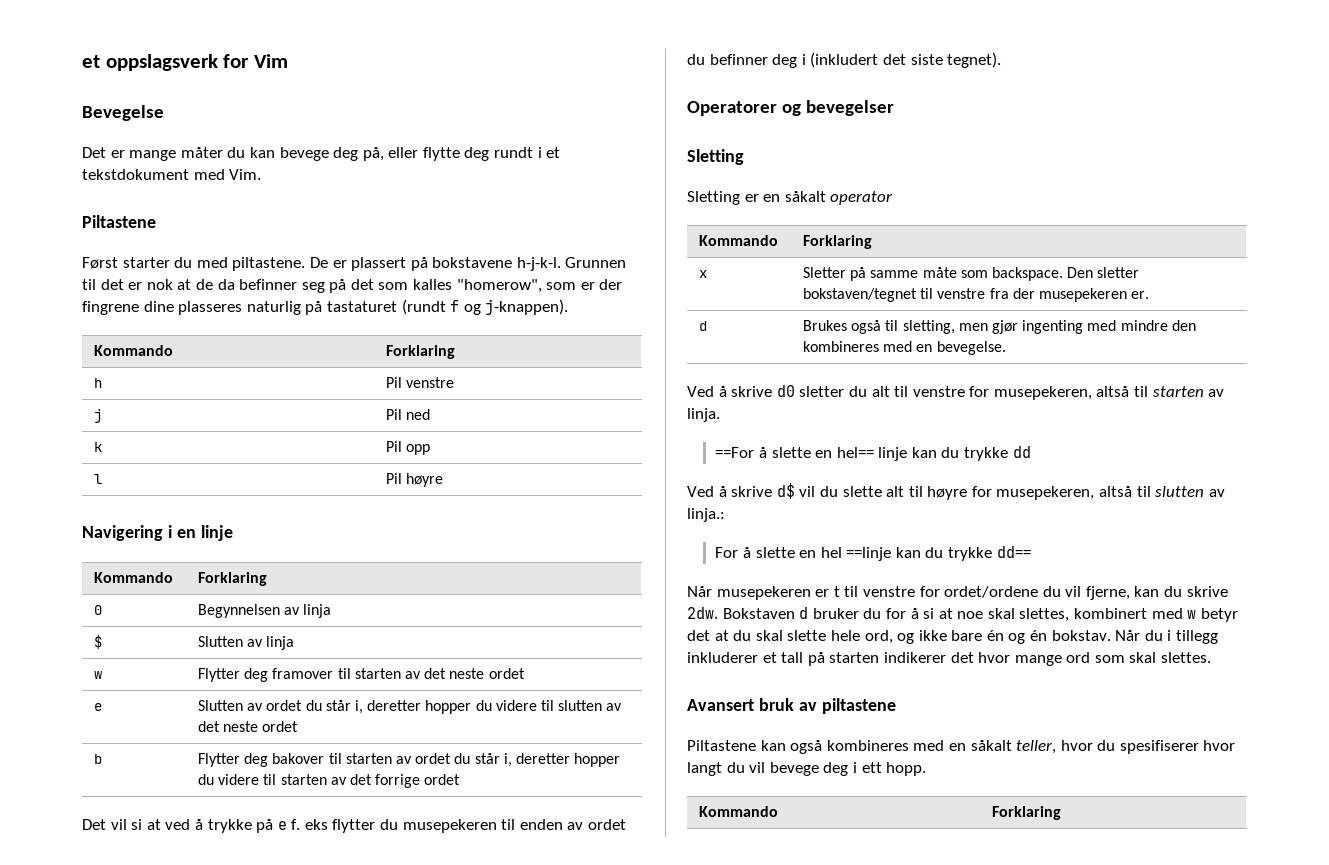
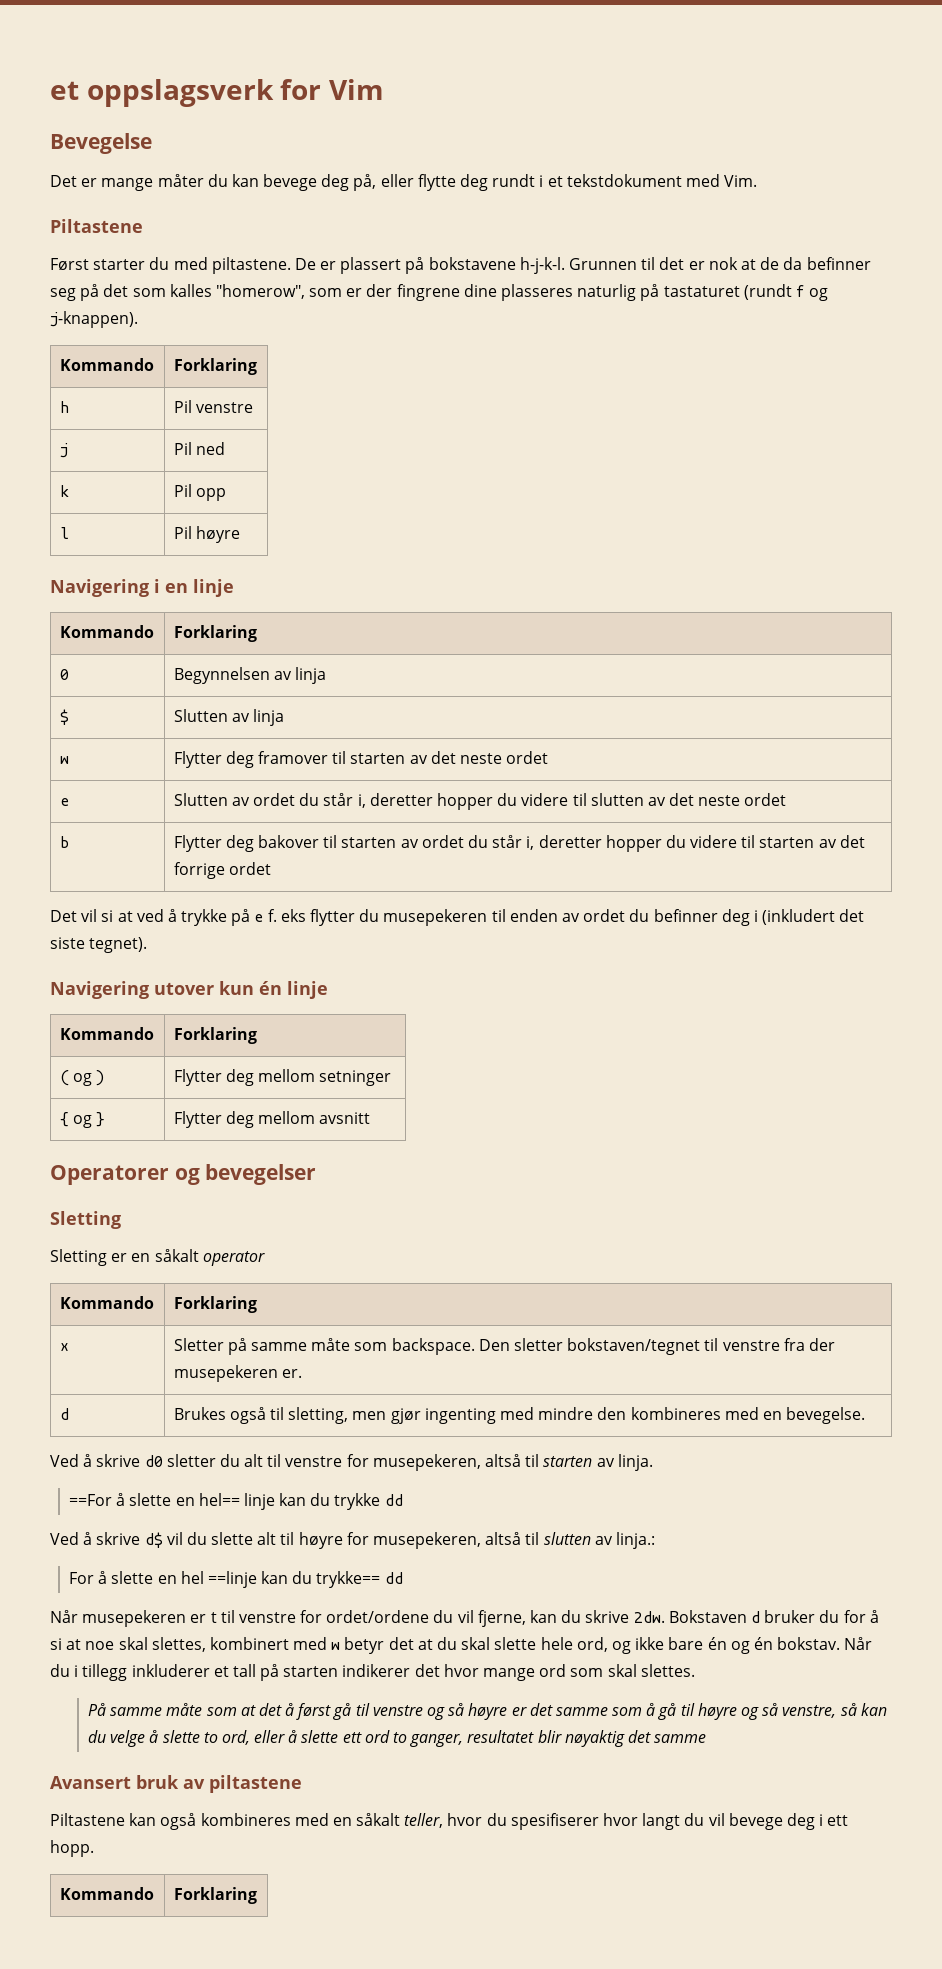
(1002, 60) none -> [50,981,328,999] [59,1027,154,1040] [173,1027,257,1044] [59,1070,105,1086] [173,1069,392,1086] [59,1112,106,1128] [173,1111,371,1128] // Navigering utover kun én linje // Kommando | Forklaring // ( og ) | Flytter deg mellom setninger // { og } | Flytter deg mellom avsnitt
[948,546,1031,561] trykke dd== -> [316,1571,403,1588] trykke== dd
(1212, 657) none -> [87,1703,887,1720] [87,1730,707,1747] // På samme måte som at det å først gå til venstre og så høyre er det samme som å gå til høyre og så venstre, så kan du velge å slette to ord, eller å slette ett ord to ganger, resultatet blir nøyaktig det samme

